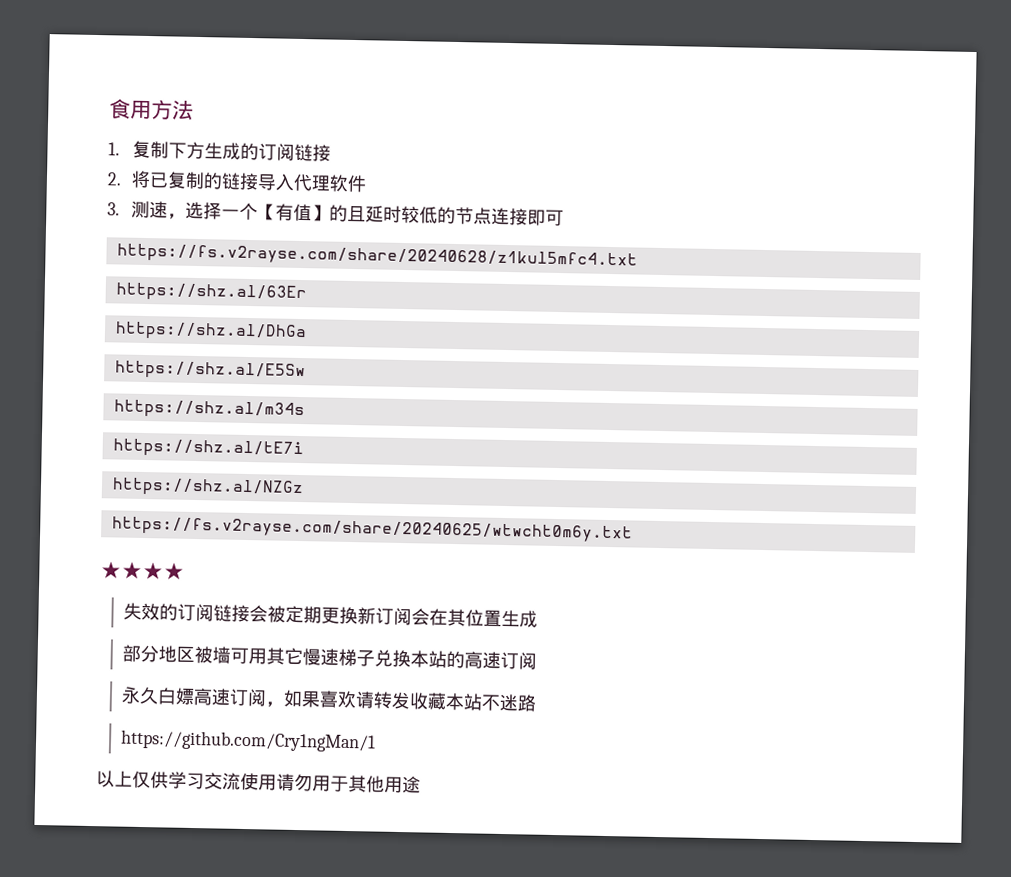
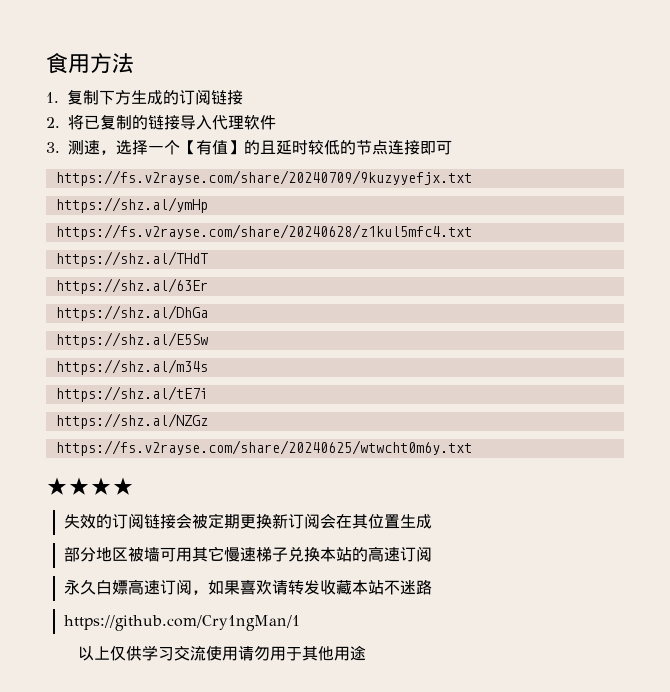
(564, 218) none -> [55,170,472,186] [55,197,208,213] // https://fs.v2rayse.com/share/20240709/9kuzyyefjx.txt // https://shz.al/ymHp
(638, 256) none -> [55,251,208,267] // https://shz.al/THdT

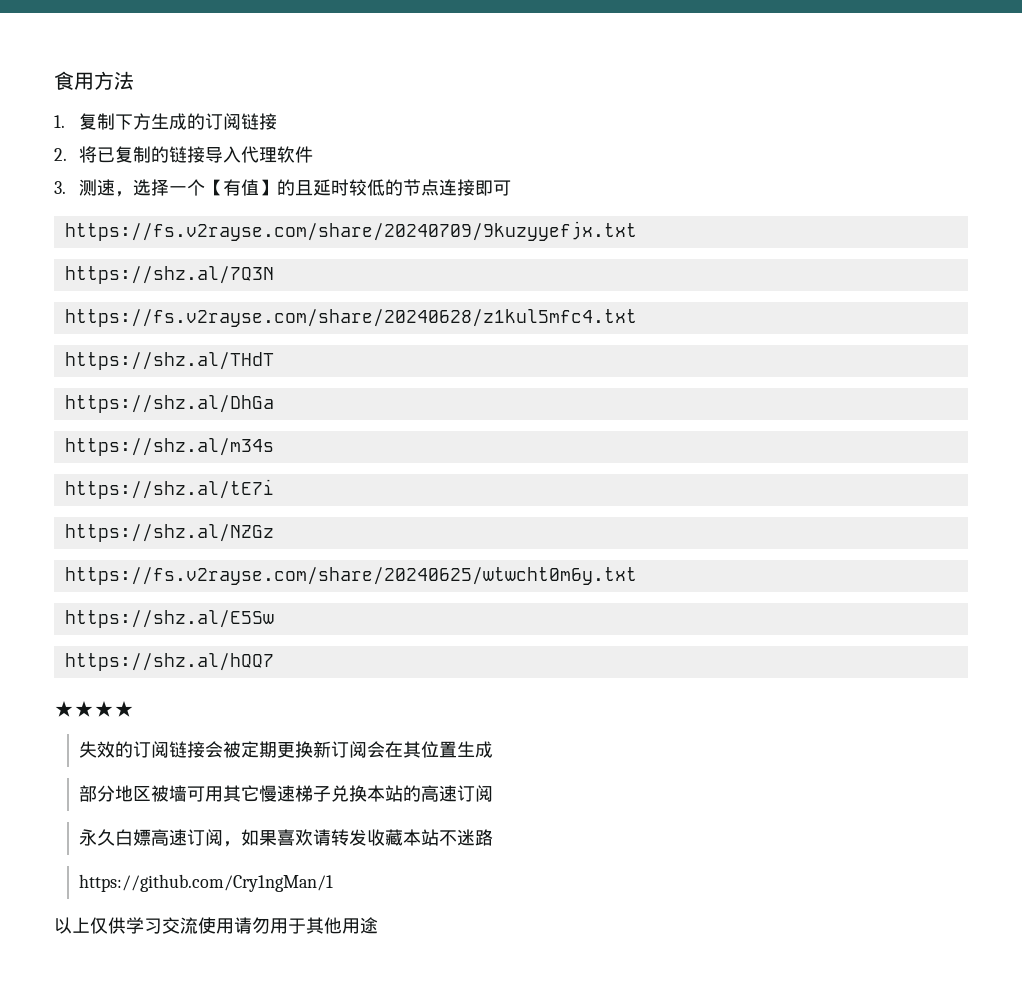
[55,197,208,213] https://shz.al/ymHp -> [64,266,274,284] https://shz.al/7Q3N
[55,278,208,294] // https://shz.al/63Er -> (274, 361) none
[55,332,208,348] // https://shz.al/E5Sw -> (274, 404) none
(472, 448) none -> [64,610,274,628] [64,653,274,671] // https://shz.al/E5Sw // https://shz.al/hQQ7

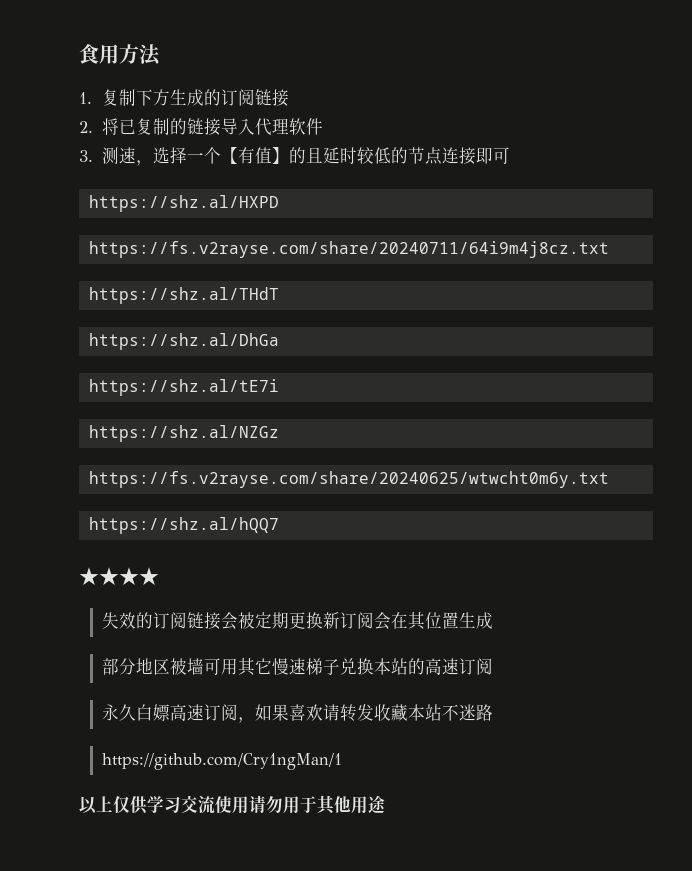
[64,221,637,241] [64,266,274,284] [64,309,637,327] https://fs.v2rayse.com/share/20240709/9kuzyyefjx.txt // https://shz.al/7Q3N // https://fs.v2rayse.com/share/20240628/z1kul5mfc4.txt -> [88,195,279,212] [88,241,609,258] https://shz.al/HXPD // https://fs.v2rayse.com/share/20240711/64i9m4j8cz.txt
[64,438,274,456] // https://shz.al/m34s -> (279, 341) none
[64,610,274,628] // https://shz.al/E5Sw -> (609, 479) none

